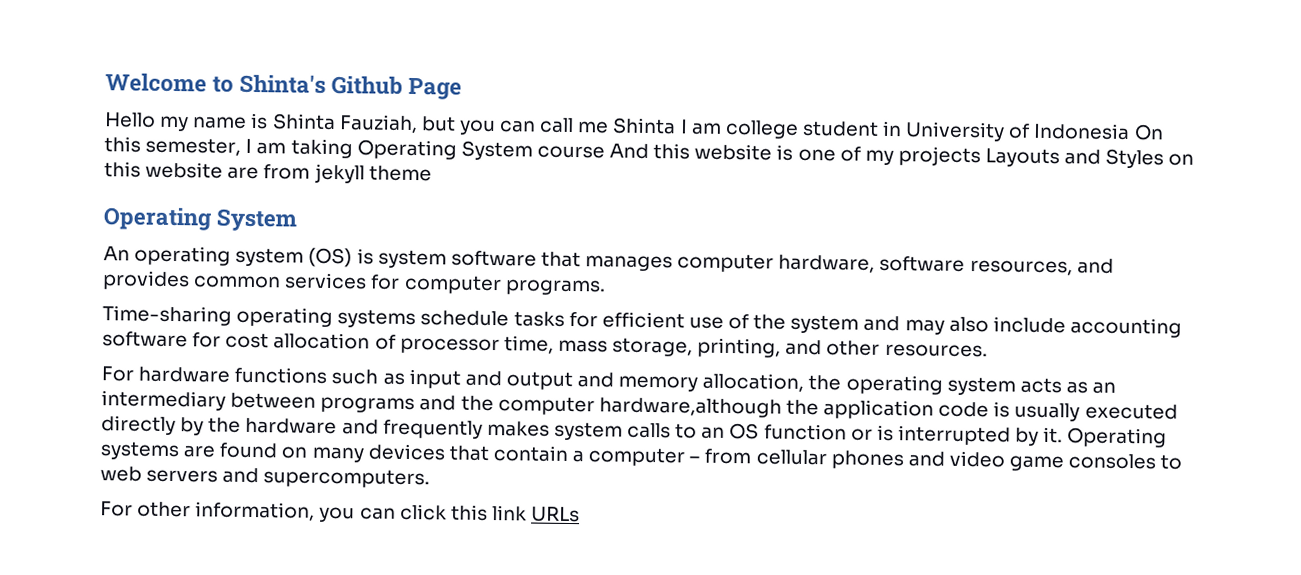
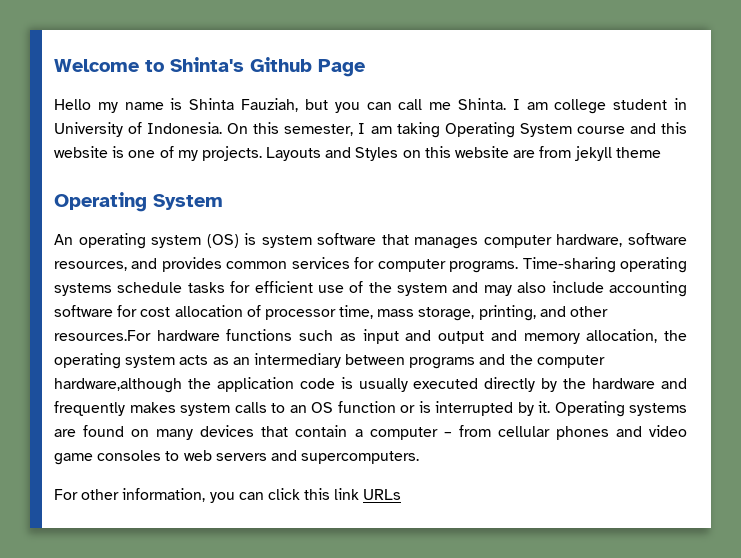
[612,117,677,135] Shinta -> [457,98,506,110] Shinta.
[1033,122,1131,141] Indonesia -> [147,122,223,134] Indonesia.
[609,143,650,159] And -> [629,123,656,134] and
[897,146,981,167] projects -> [201,146,262,161] projects.
(606, 287) // -> (519, 267) none
[884,343,988,358] [101,366,134,382] resources. // For -> [54,330,151,341] resources.For

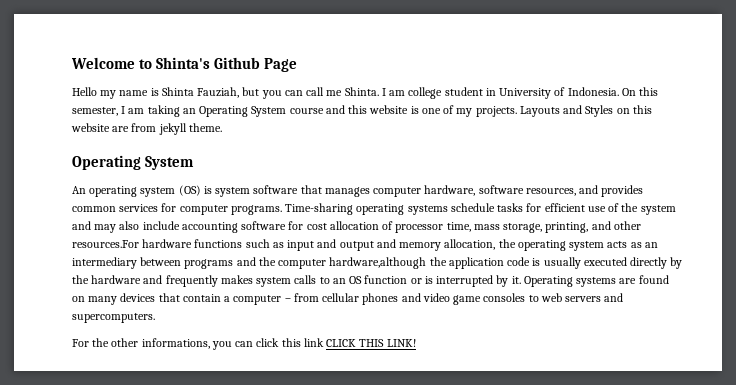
(440, 130) none -> [182,108,196,114] an
[615,147,661,158] theme -> [188,123,222,132] theme.
[81,488,206,502] other information, -> [92,338,210,349] the other informations,
[363,489,402,500] URLs -> [326,339,416,347] CLICK THIS LINK!

